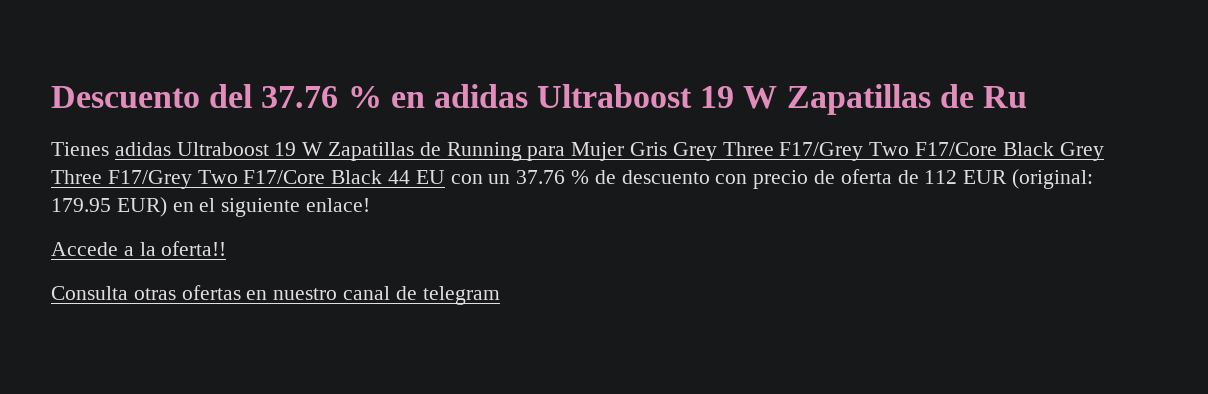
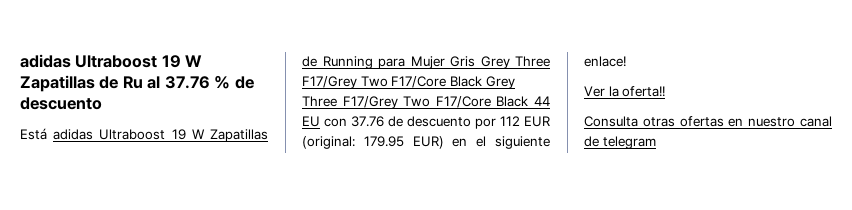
[51,84,425,108] Descuento del 37.76 % en -> (20, 61) none
[51,142,109,156] // Tienes -> [147,75,254,89] [20,97,102,110] [20,128,47,140] al 37.76 % de descuento // Está
[488,169,919,189] un 37.76 % de descuento con precio de oferta de -> [351,116,496,129] 37.76 de descuento por
[51,242,134,256] Accede a -> [584,86,605,97] Ver

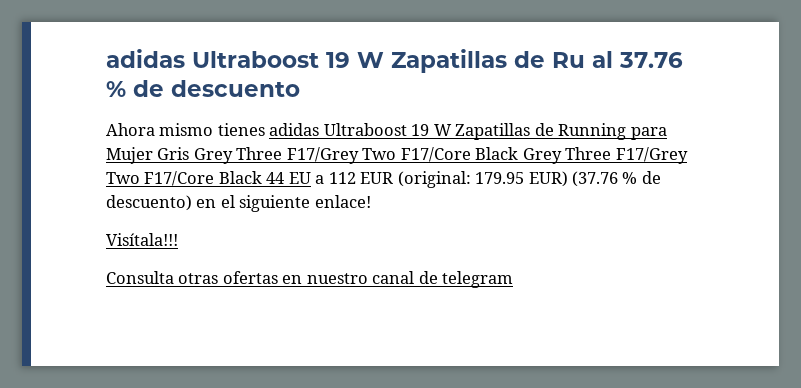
[20,128,47,140] Está -> [106,123,265,136] Ahora mismo tienes
[324,116,496,129] con 37.76 de descuento por -> [315,175,325,184] a
(444, 142) none -> [572,171,661,187] [106,195,192,211] (37.76 % de descuento)
[584,86,666,97] Ver la oferta!! -> [106,233,178,246] Visítala!!!

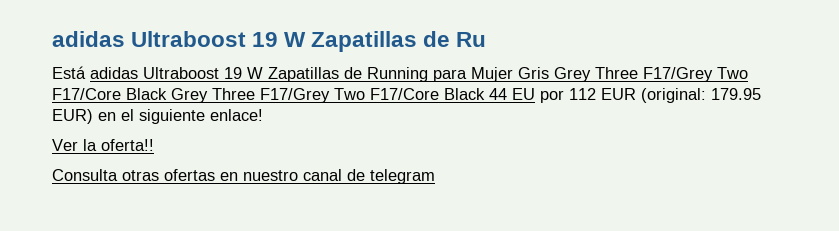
[592,51,683,68] [106,80,300,97] [106,123,265,136] al 37.76 % de descuento // Ahora mismo tienes -> [52,66,86,79] // Está
[315,175,325,184] a -> [540,90,564,103] por
[572,171,661,187] [106,195,192,211] (37.76 % de descuento) -> (93, 116) none
[106,233,178,246] Visítala!!! -> [52,139,154,151] Ver la oferta!!

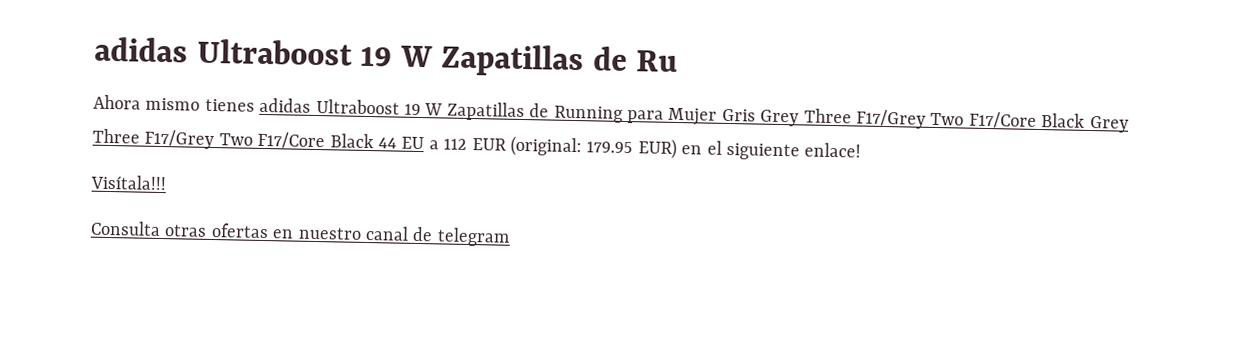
[52,66,86,79] Está -> [93,94,255,112] Ahora mismo tienes
[540,90,564,103] por -> [428,140,439,150] a
[52,139,154,151] Ver la oferta!! -> [90,174,167,191] Visítala!!!

